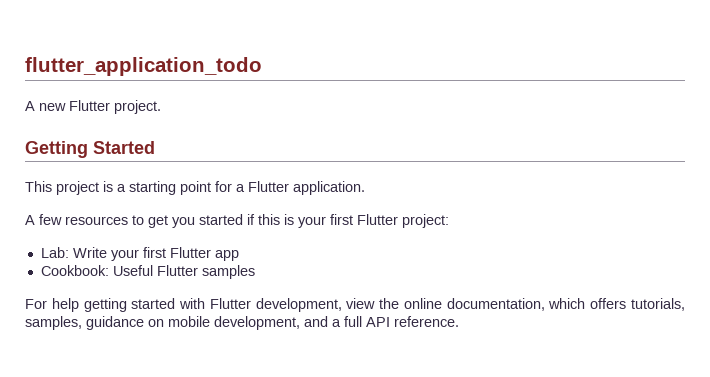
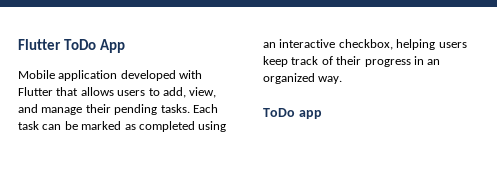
[25,57,262,76] [25,100,161,114] [25,141,155,158] [25,181,365,195] [25,214,449,228] [40,247,239,261] [40,265,255,279] [25,298,685,312] [25,316,459,330] flutter_application_todo // A new Flutter project. // Getting Started // This project is a starting point for a Flutter application. // A few resources to get you started if this is your first Flutter project: // Lab: Write your first Flutter app // Cookbook: Useful Flutter samples // For help getting started with Flutter development, view the online documentation, which offers tutorials, samples, guidance on mobile development, and a full API reference. -> [18,39,125,53] [18,70,203,81] [18,87,217,98] [18,104,218,115] [18,121,227,132] [263,39,467,50] [263,56,441,67] [263,73,343,84] [263,108,322,119] Flutter ToDo App // Mobile application developed with Flutter that allows users to add, view, and manage their pending tasks. Each task can be marked as completed using an interactive checkbox, helping users keep track of their progress in an organized way. // ToDo app

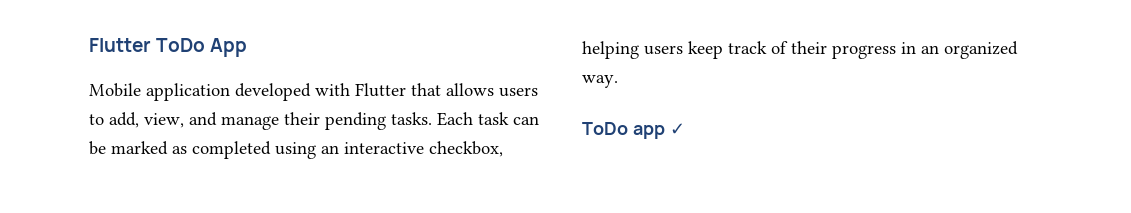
(322, 114) none -> [669,123,685,135] ✓

